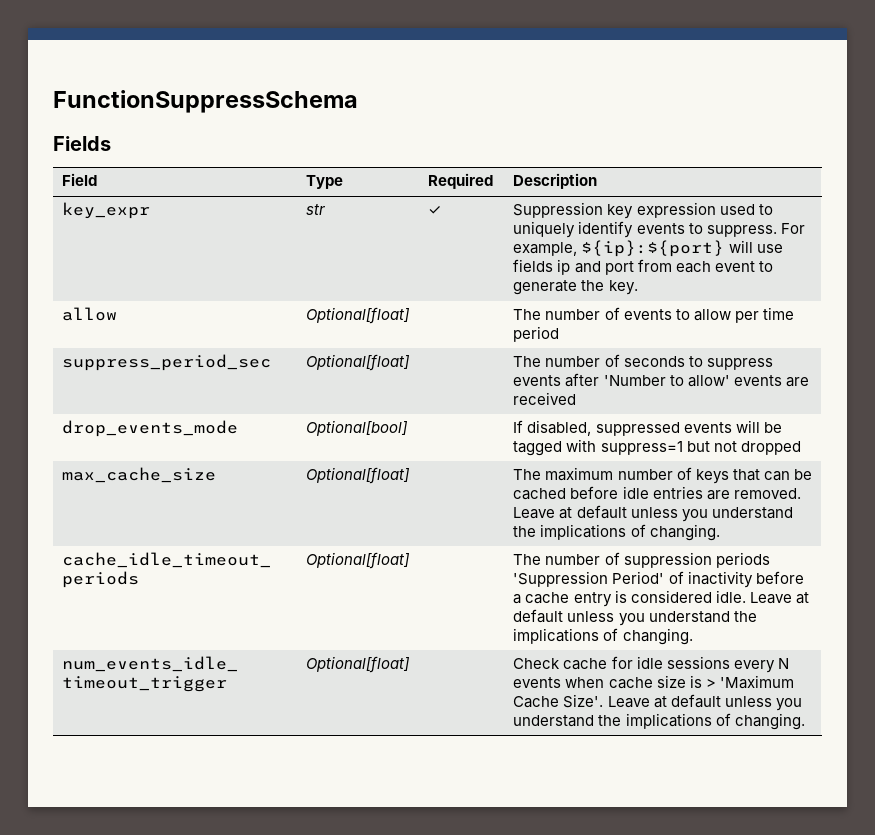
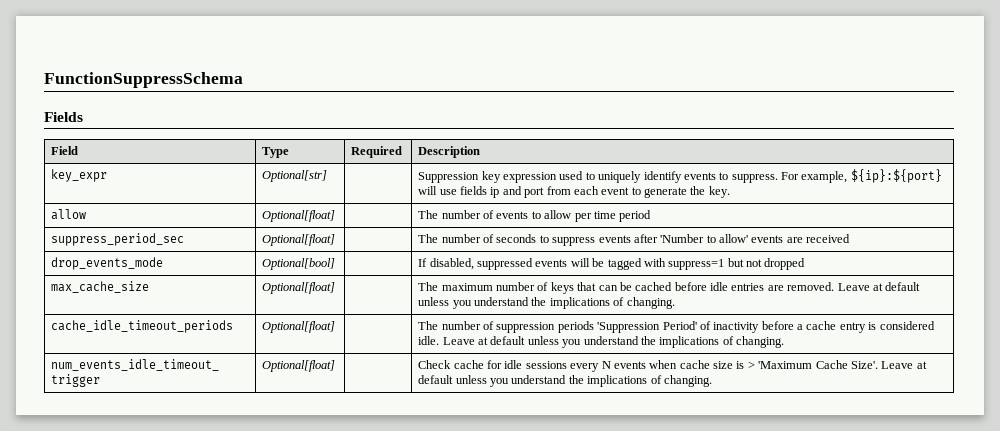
[306,204,326,215] [428,206,442,215] str | ✓ -> [262,170,328,182] Optional[str] |

